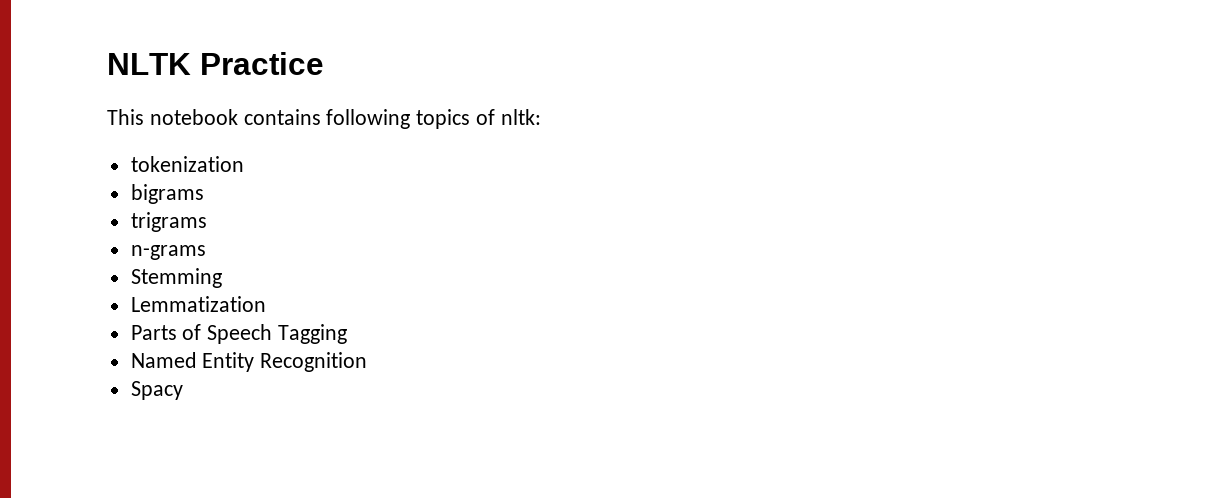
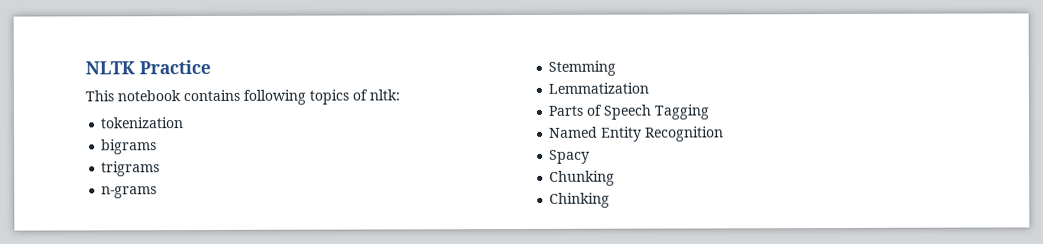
(183, 390) none -> [549,170,616,186] [549,192,611,208] // Chunking // Chinking

